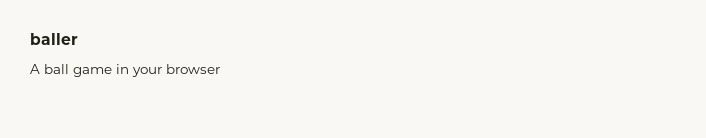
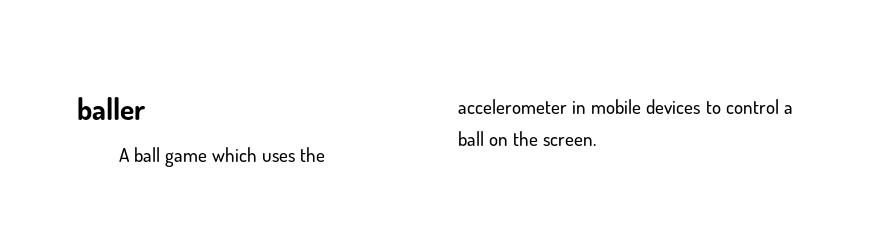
[116,64,220,77] in your browser -> [211,147,326,162] [458,99,793,114] [458,131,597,146] which uses the accelerometer in mobile devices to control a ball on the screen.

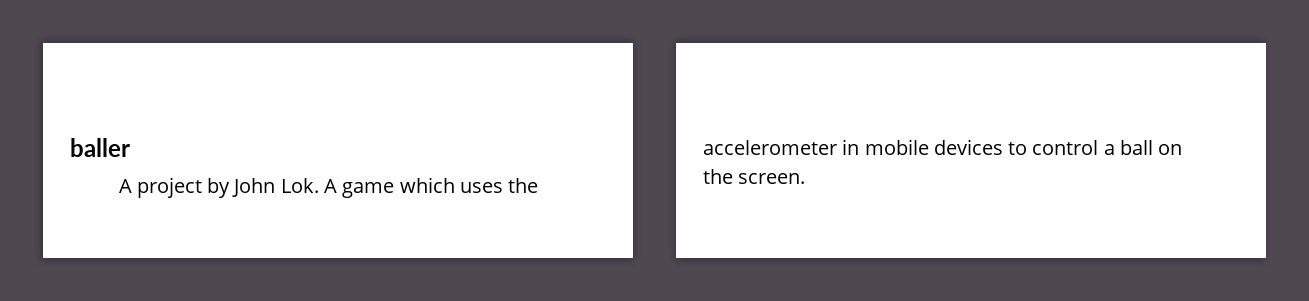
[133,147,160,162] ball -> [136,177,337,198] project by John Lok. A

